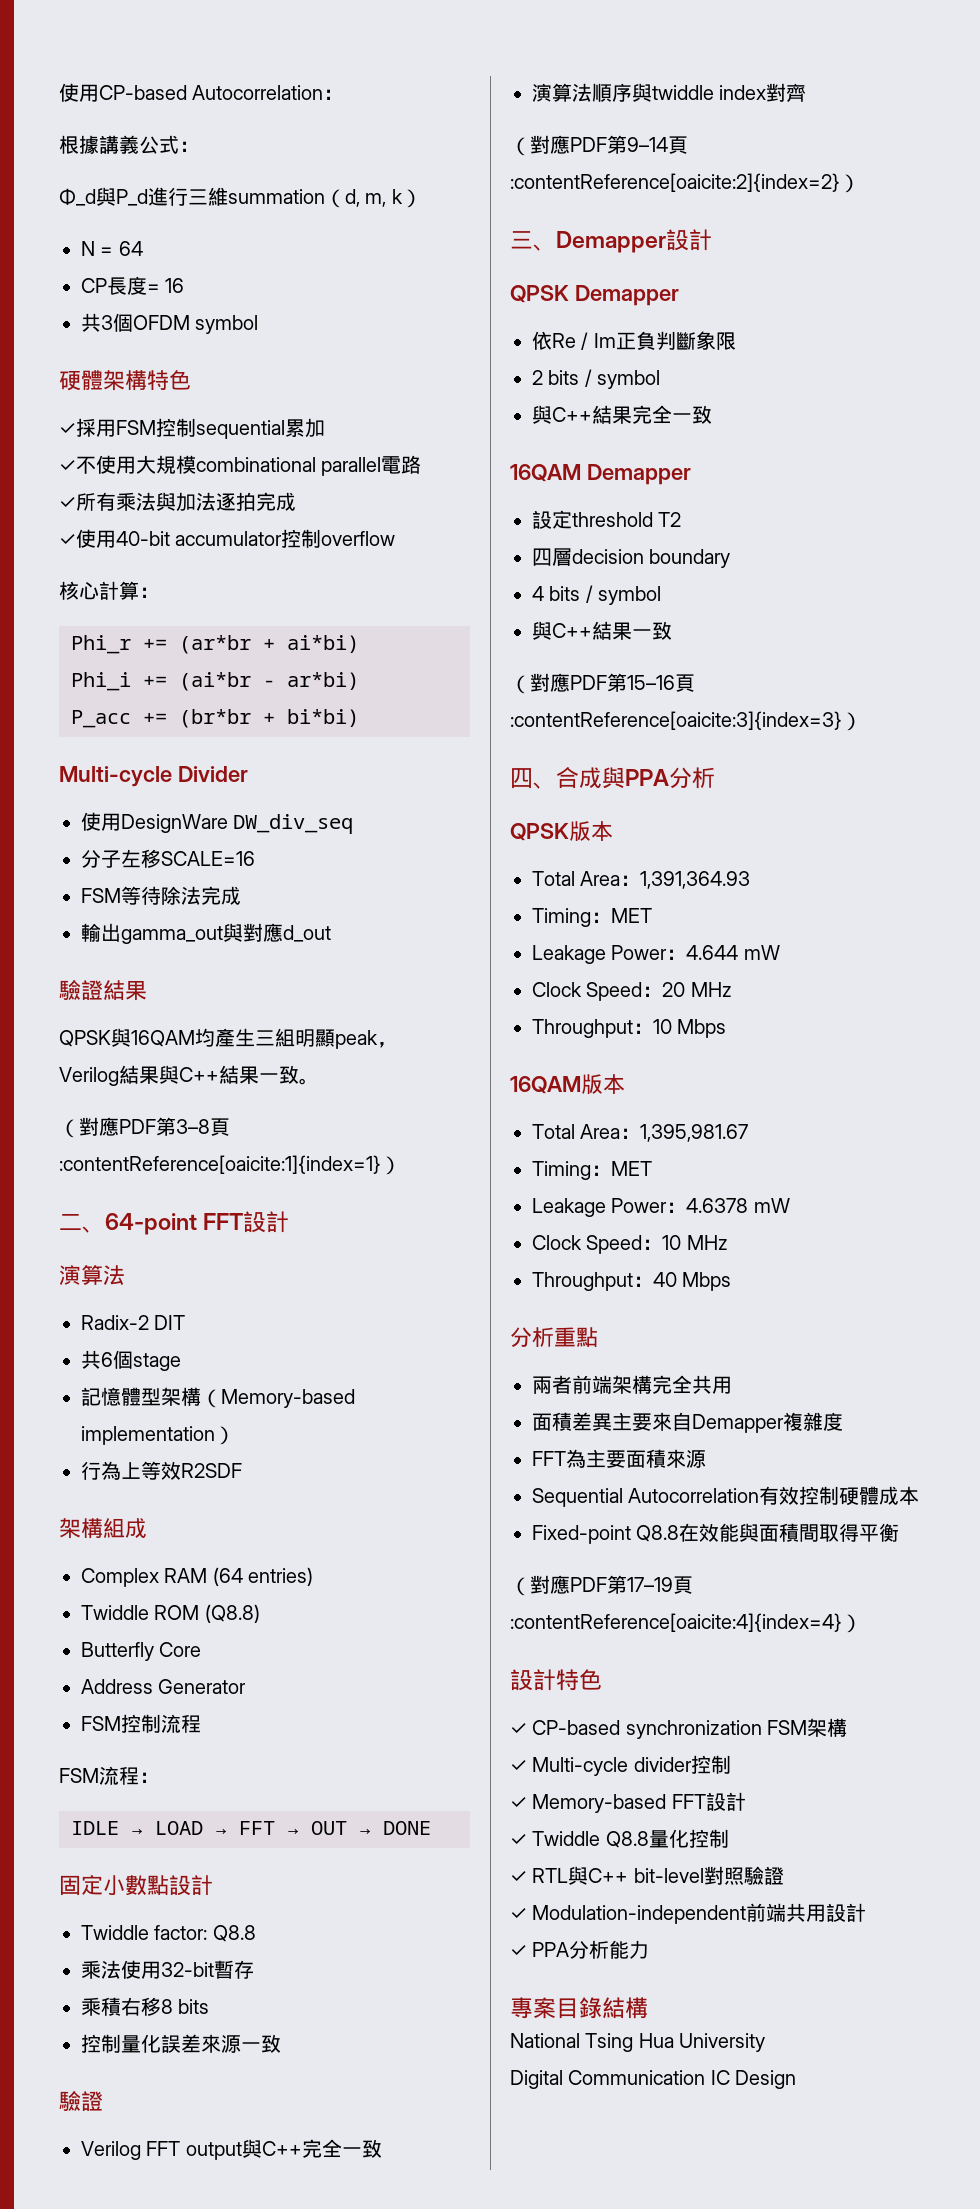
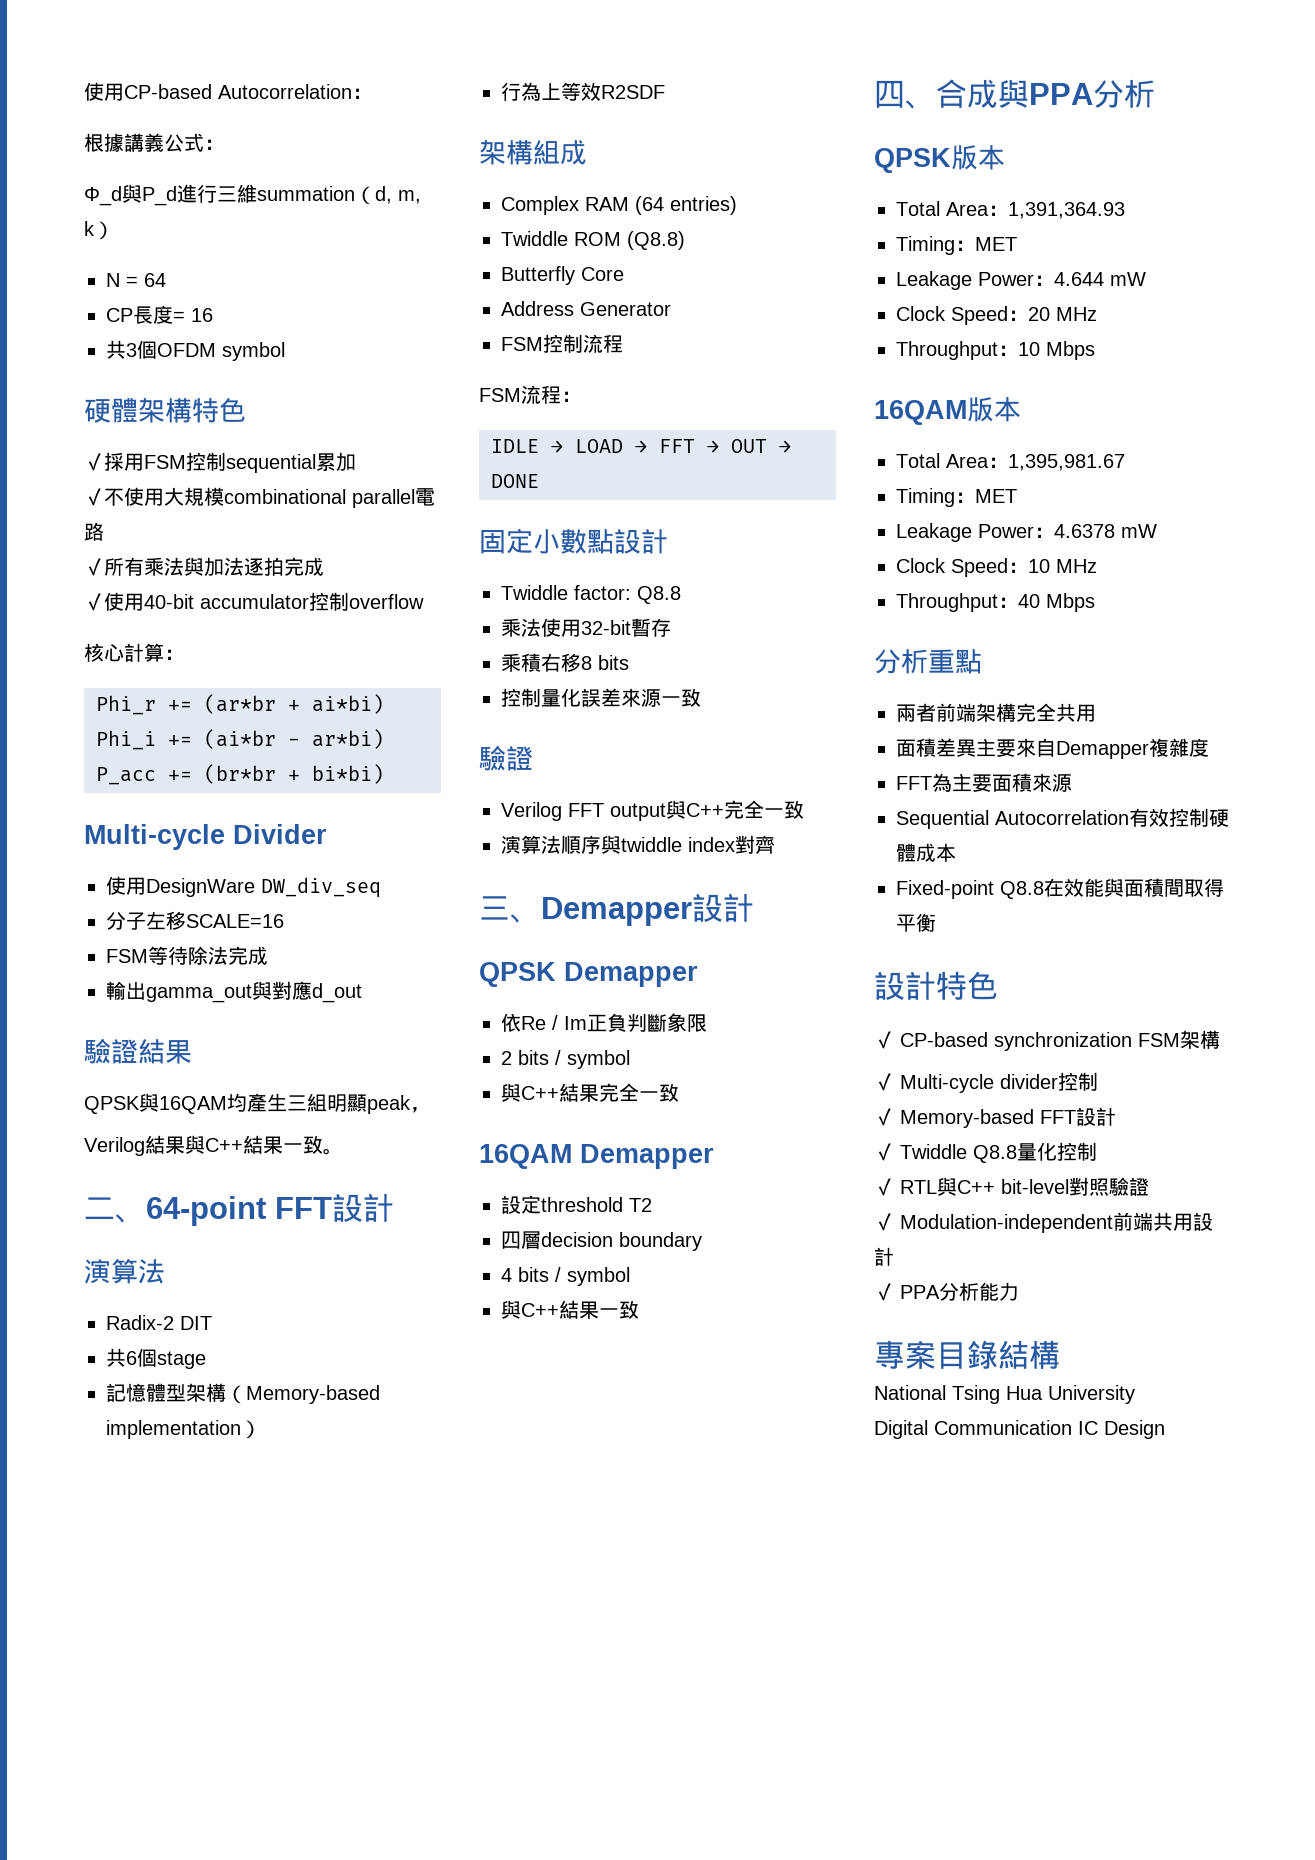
[59,1117,230,1138] [59,1155,401,1175] // （對應PDF第3–8頁:contentReference[oaicite:1]{index=1}） -> (343, 1151) none
[510,135,688,156] [510,173,860,193] // （對應PDF第9–14頁:contentReference[oaicite:2]{index=2}） -> (775, 844) none
[510,673,695,694] [510,711,862,731] // （對應PDF第15–16頁:contentReference[oaicite:3]{index=3}） -> (639, 1309) none
[510,1575,693,1596] [510,1613,862,1633] // （對應PDF第17–19頁:contentReference[oaicite:4]{index=4}） -> (936, 922) none

